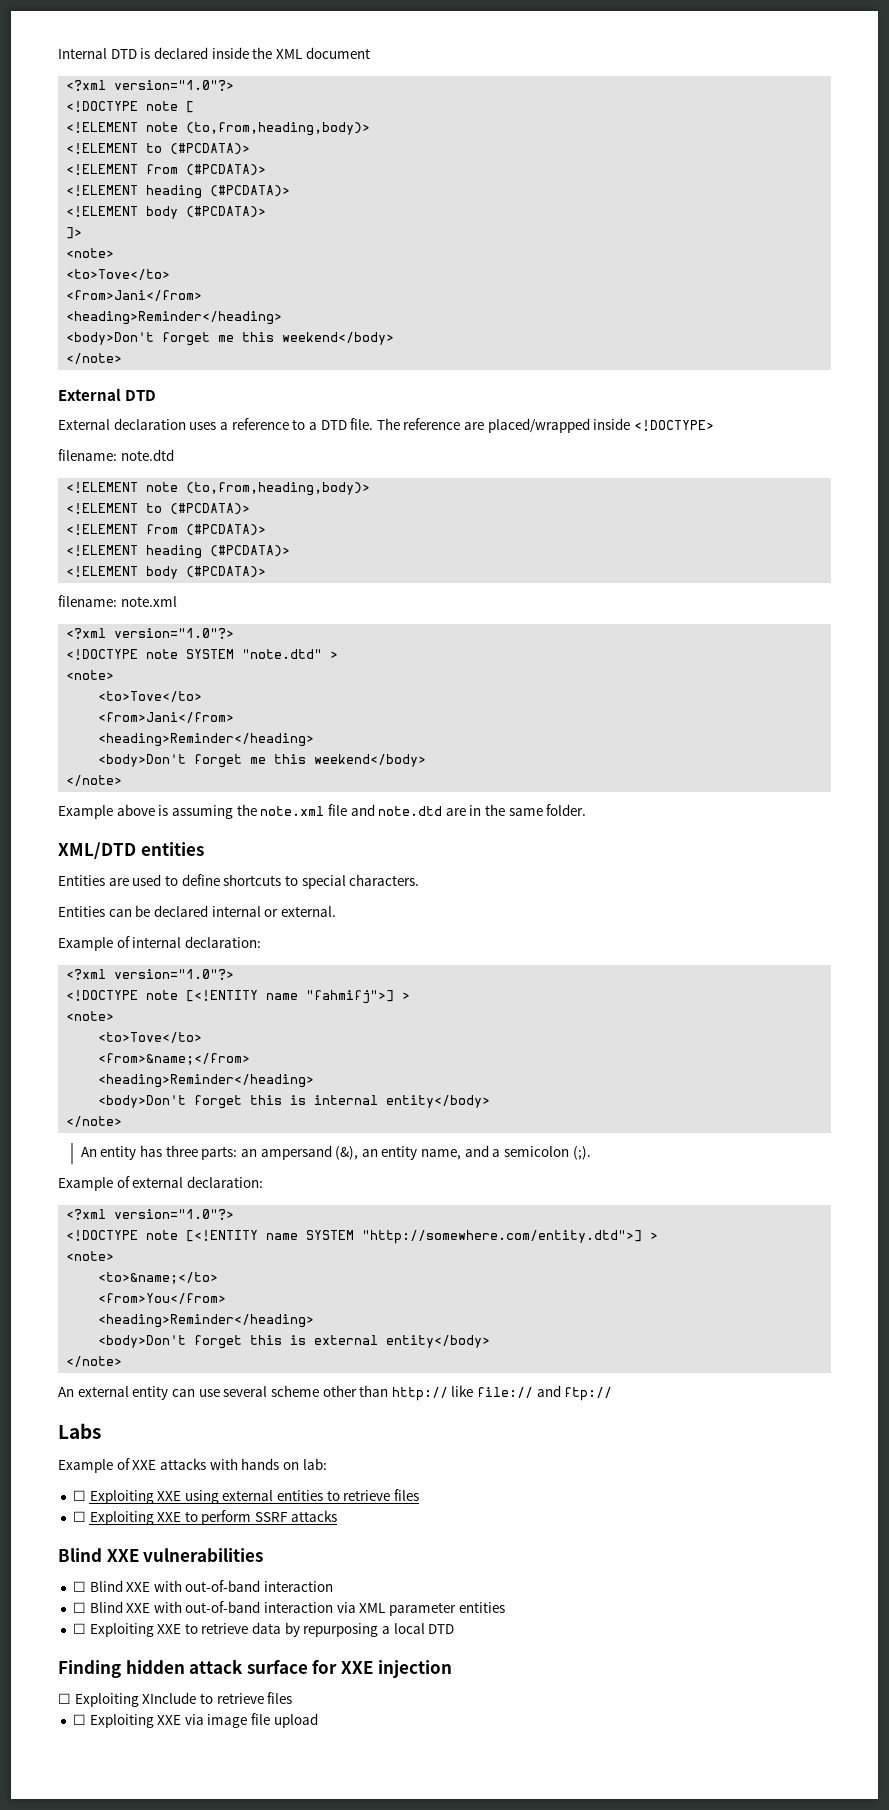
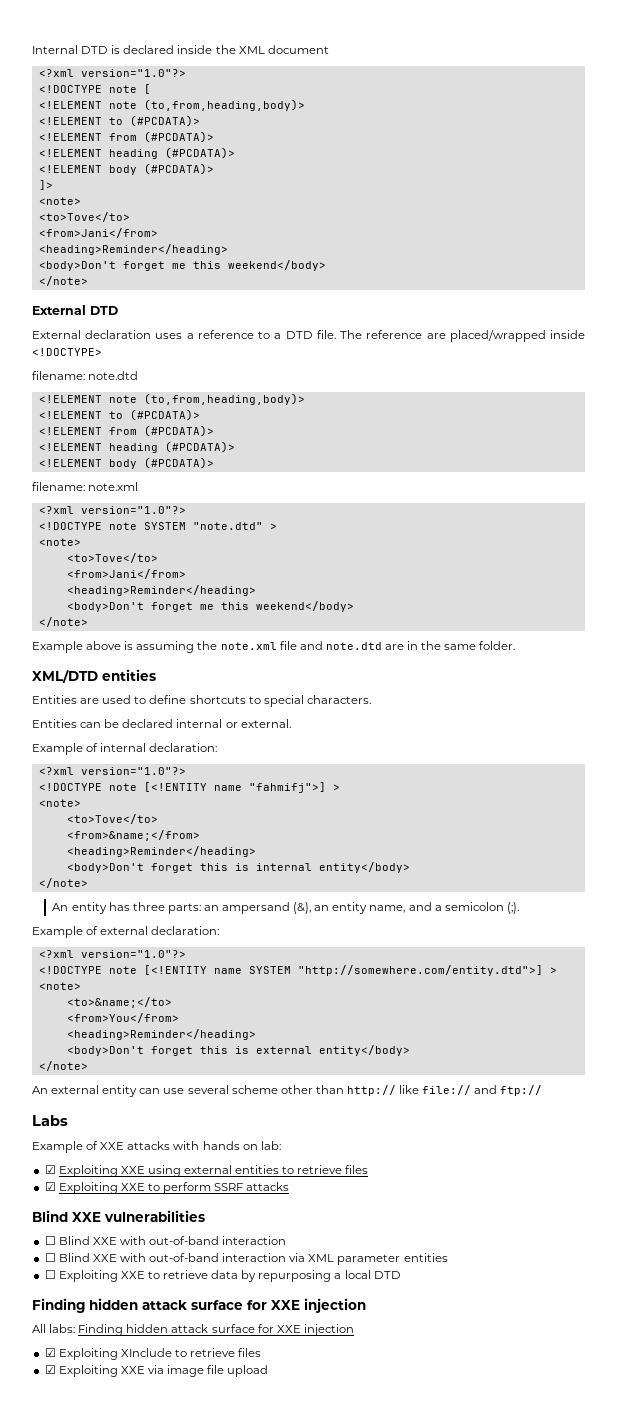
[72,1490,86,1501] ☐ -> [44,1165,56,1174] ☑
[72,1511,86,1522] ☐ -> [44,1182,56,1191] ☑
[58,1693,71,1704] ☐ -> [32,1324,354,1336] [44,1348,56,1357] All labs: Finding hidden attack surface for XXE injection // ☑
[72,1714,86,1725] ☐ -> [44,1365,56,1374] ☑

